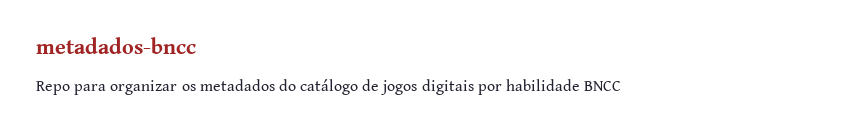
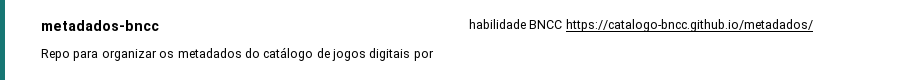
(622, 86) none -> [565,19,813,32] https://catalogo-bncc.github.io/metadados/

